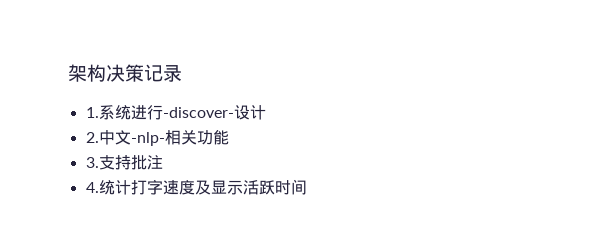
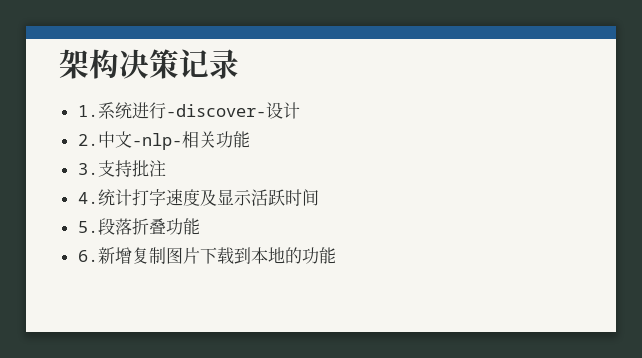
(307, 187) none -> [77,218,200,235] [77,247,336,264] // 5.段落折叠功能 // 6.新增复制图片下载到本地的功能

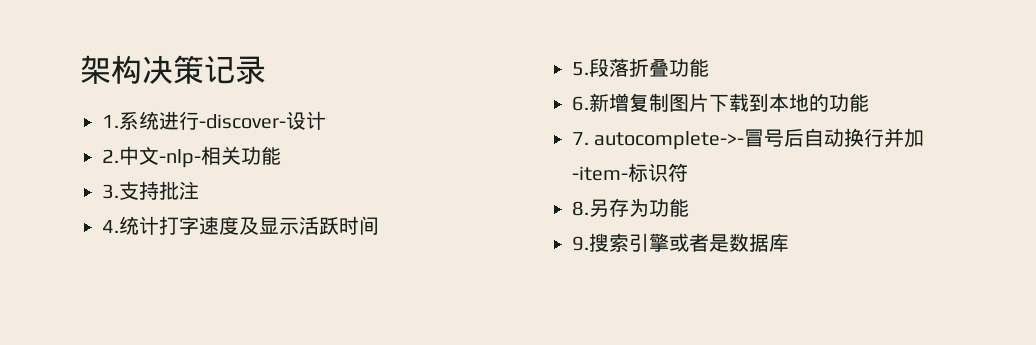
(336, 255) none -> [572,128,925,150] [572,163,688,182] [572,198,689,217] [572,233,789,252] // 7. autocomplete->-冒号后自动换行并加-item-标识符 // 8.另存为功能 // 9.搜索引擎或者是数据库

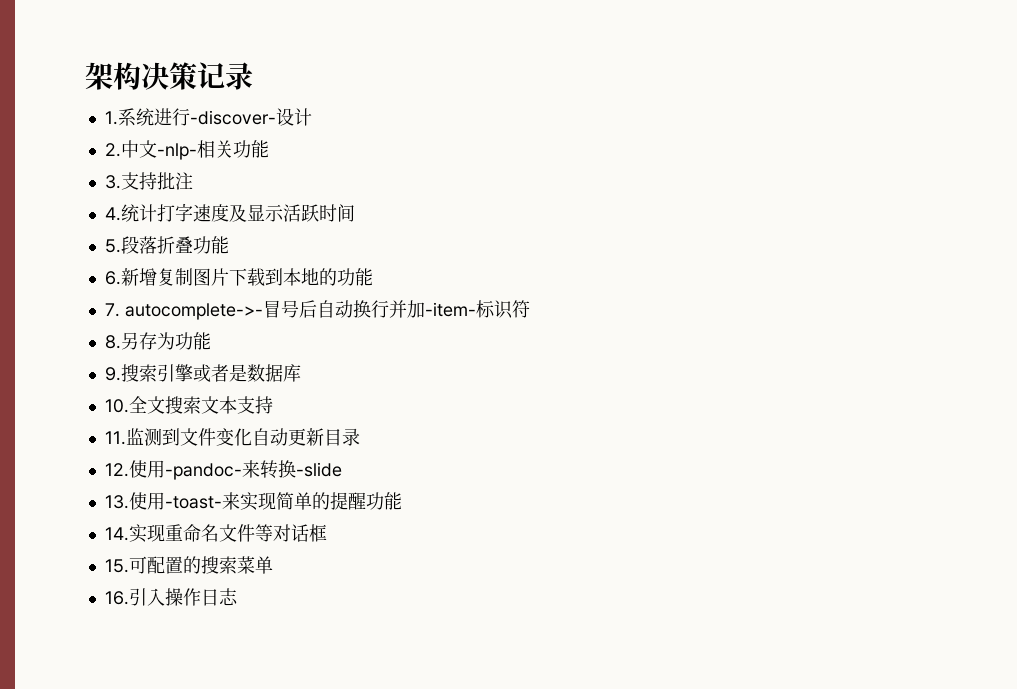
(789, 242) none -> [104,396,273,414] [104,428,360,446] [104,460,342,480] [104,492,402,511] [104,524,327,543] [104,556,273,574] [104,588,238,606] // 10.全文搜索文本支持 // 11.监测到文件变化自动更新目录 // 12.使用-pandoc-来转换-slide // 13.使用-toast-来实现简单的提醒功能 // 14.实现重命名文件等对话框 // 15.可配置的搜索菜单 // 16.引入操作日志

